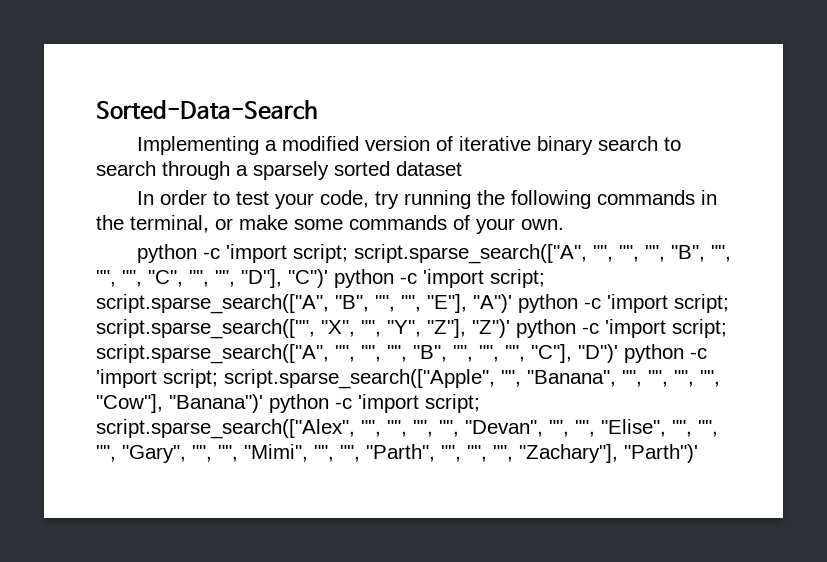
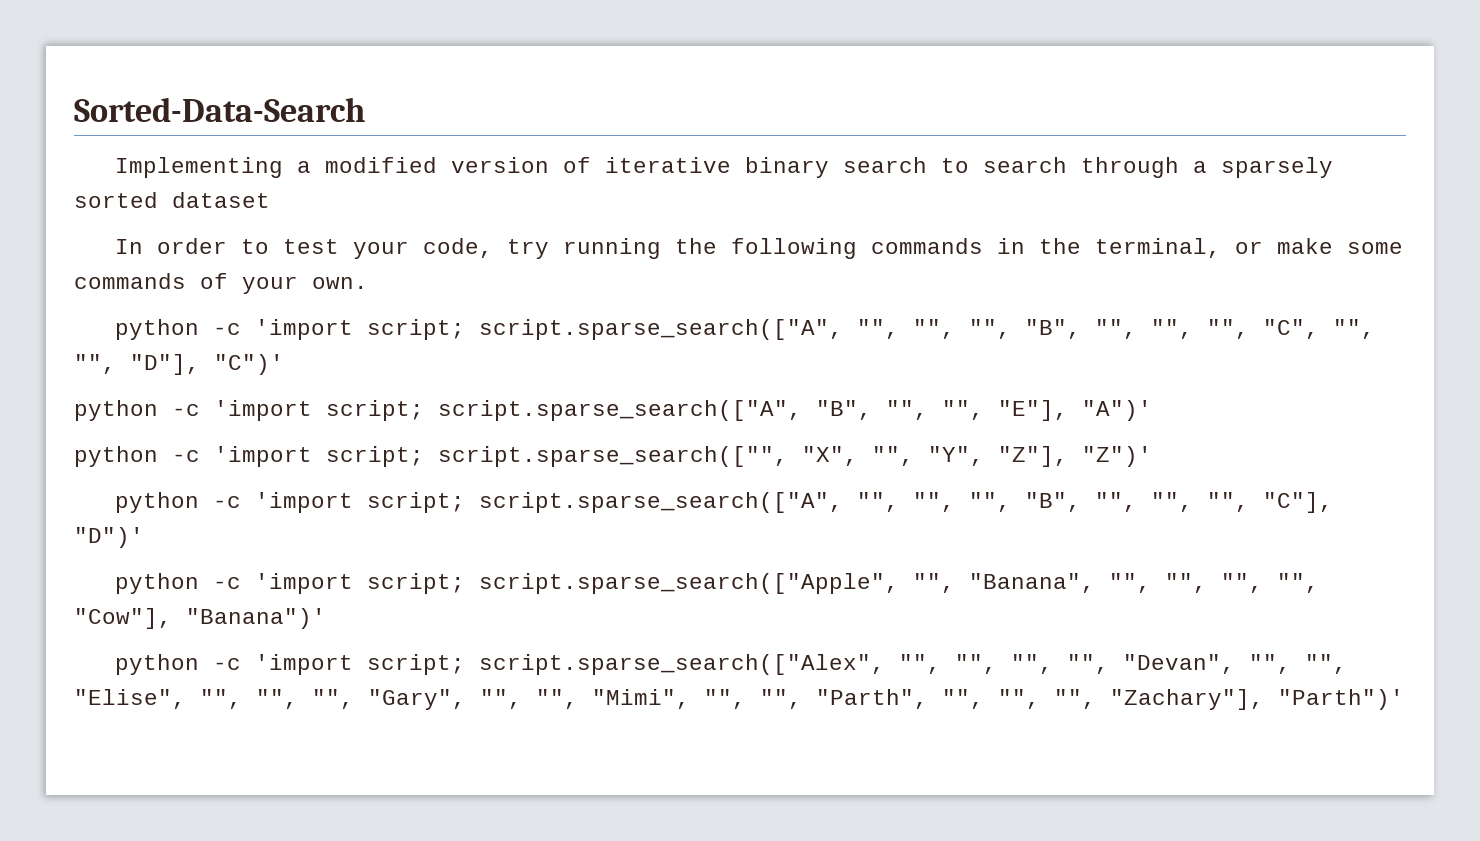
(328, 278) none -> (284, 364) //
(512, 303) none -> (1152, 410) //
(510, 328) none -> (1152, 456) //
(618, 353) none -> (144, 537) //
(263, 403) none -> (326, 618) //

